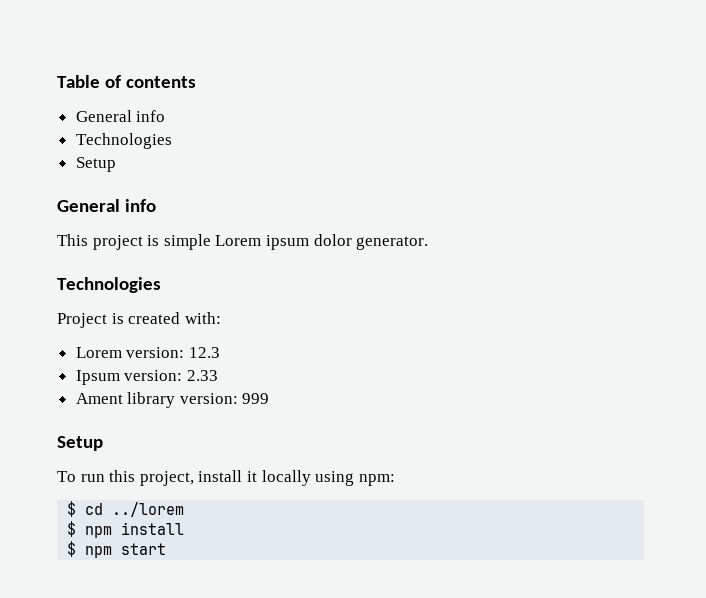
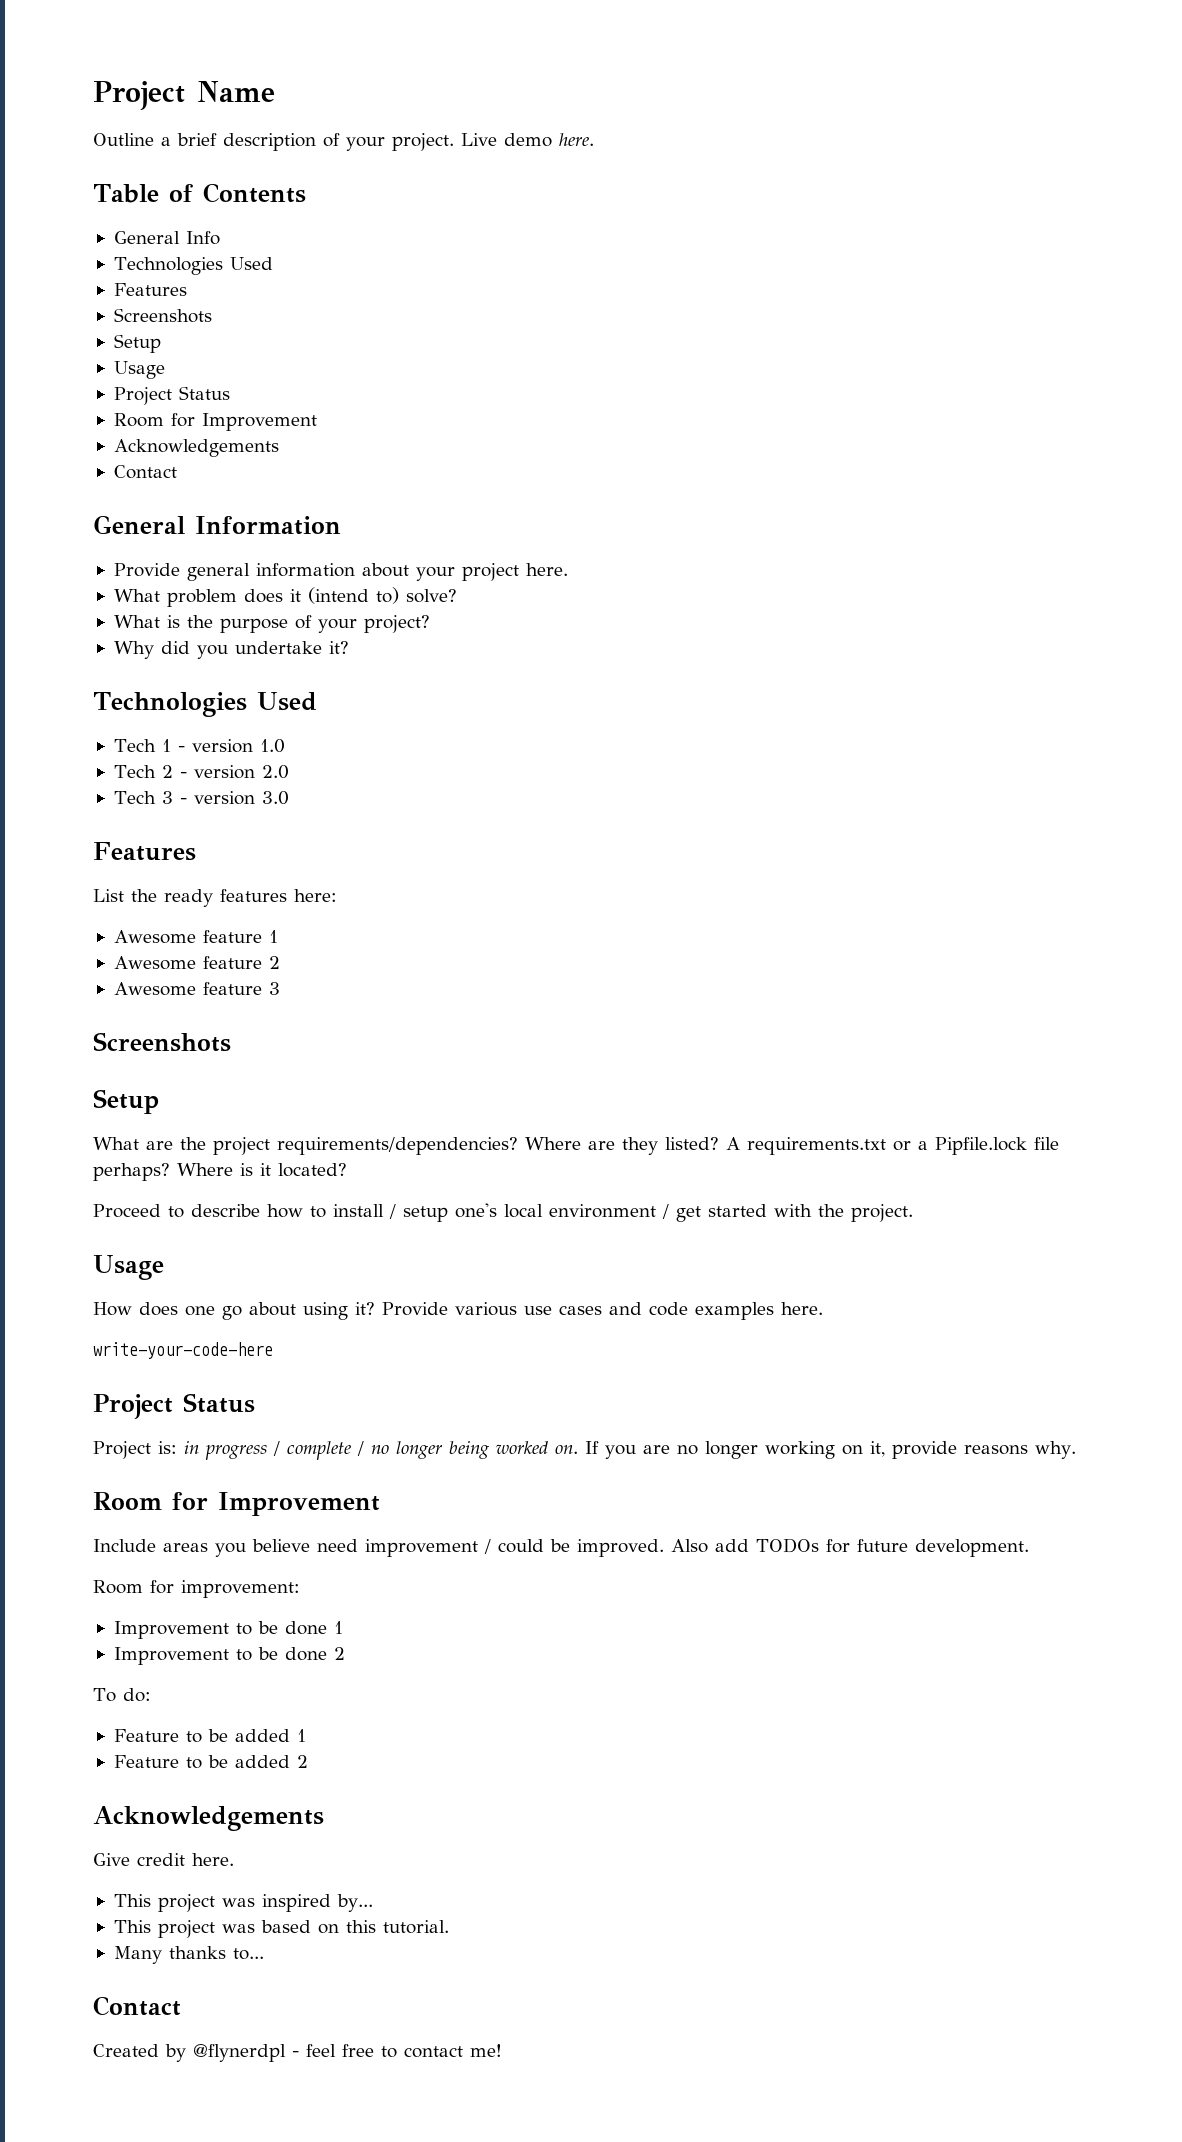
(57, 81) none -> [93,81,275,110] [93,133,594,151] Project Name // Outline a brief description of your project. Live demo here. //
[125,76,196,88] [75,110,166,122] [75,133,172,149] [75,157,116,172] [57,199,156,212] [57,234,429,250] [57,277,161,293] [57,312,221,328] [75,347,220,358] [75,370,218,385] [75,392,270,408] [57,436,103,451] [57,470,395,486] [67,501,185,517] [67,521,185,538] [67,541,167,558] contents // General info // Technologies // Setup // General info // This project is simple Lorem ipsum dolor generator. // Technologies // Project is created with: // Lorem version: 12.3 // Ipsum version: 2.33 // Ament library version: 999 // Setup // To run this project, install it locally using npm: // $ cd ../lorem // $ npm install // $ npm start -> [202,183,306,203] [113,231,220,245] [113,257,273,275] [113,283,187,296] [113,308,212,323] [113,334,161,353] [113,361,165,379] [113,386,230,405] [113,413,317,431] [113,439,279,457] [113,465,177,479] [93,515,341,535] [113,563,568,581] [113,587,457,607] [113,615,430,633] [113,641,349,659] [93,692,317,717] [113,739,285,753] [113,765,289,779] [113,791,289,805] [93,842,196,861] [93,889,337,907] [113,930,278,944] [113,956,280,970] [113,982,280,996] [93,1032,231,1052] [93,1089,159,1114] [93,1137,1059,1155] [93,1163,347,1181] [93,1203,913,1222] [93,1255,164,1280] [93,1302,823,1320] [93,1342,273,1359] [93,1393,255,1419] [93,1441,1076,1460] [93,1492,380,1516] [93,1538,1029,1557] [93,1580,300,1598] [113,1621,343,1639] [113,1647,345,1665] [93,1688,151,1702] [113,1729,306,1743] [113,1755,308,1769] [93,1806,324,1831] [93,1853,234,1866] [113,1894,373,1912] [113,1920,449,1938] [113,1946,264,1964] [93,1996,181,2016] [93,2044,502,2062] Contents // General Info // Technologies Used // Features // Screenshots // Setup // Usage // Project Status // Room for Improvement // Acknowledgements // Contact // General Information // Provide general information about your project here. // What problem does it (intend to) solve? // What is the purpose of your project? // Why did you undertake it? // Technologies Used // Tech 1 - version 1.0 // Tech 2 - version 2.0 // Tech 3 - version 3.0 // Features // List the ready features here: // Awesome feature 1 // Awesome feature 2 // Awesome feature 3 // Screenshots // Setup // What are the project requirements/dependencies? Where are they listed? A requirements.txt or a Pipfile.lock file perhaps? Where is it located? // Proceed to describe how to install / setup one's local environment / get started with the project. // Usage // How does one go about using it? Provide various use cases and code examples here. // write-your-code-here // Project Status // Project is: in progress / complete / no longer being worked on. If you are no longer working on it, provide reasons why. // Room for Improvement // Include areas you believe need improvement / could be improved. Also add TODOs for future development. // Room for improvement: // Improvement to be done 1 // Improvement to be done 2 // To do: // Feature to be added 1 // Feature to be added 2 // Acknowledgements // Give credit here. // This project was inspired by... // This project was based on this tutorial. // Many thanks to... // Contact // Created by @flynerdpl - feel free to contact me!

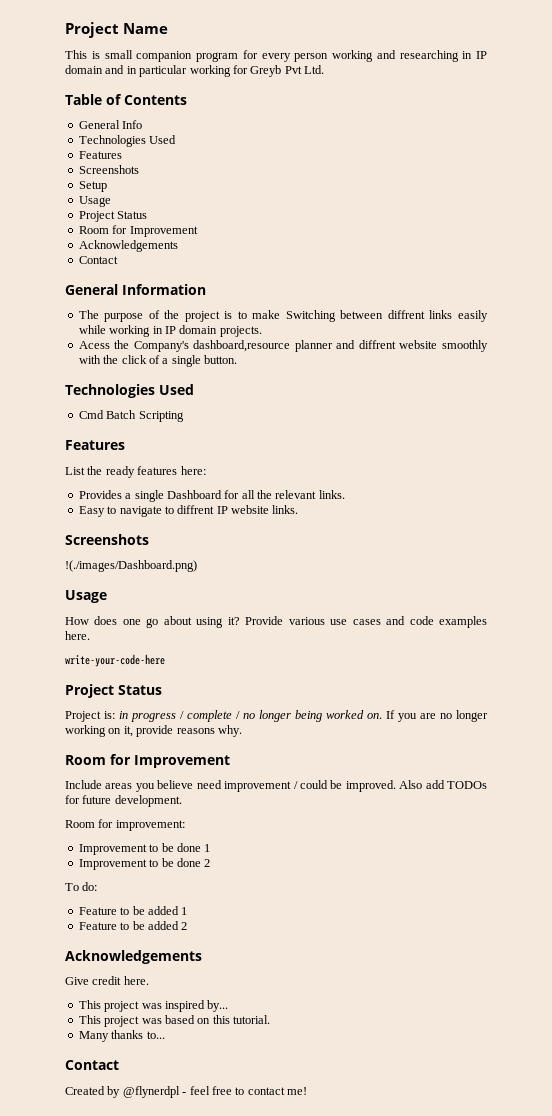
[93,133,594,151] Outline a brief description of your project. Live demo here. -> [65,50,487,62] [65,65,324,77] This is small companion program for every person working and researching in IP domain and in particular working for Greyb Pvt Ltd.
[113,563,568,581] [113,587,457,607] [113,615,430,633] [113,641,349,659] [93,692,317,717] [113,739,285,753] [113,765,289,779] [113,791,289,805] Provide general information about your project here. // What problem does it (intend to) solve? // What is the purpose of your project? // Why did you undertake it? // Technologies Used // Tech 1 - version 1.0 // Tech 2 - version 2.0 // Tech 3 - version 3.0 -> [78,310,488,322] [78,325,262,337] [78,340,488,352] [78,355,237,367] [65,384,194,398] [78,410,184,422] The purpose of the project is to make Switching between diffrent links easily while working in IP domain projects. // Acess the Company's dashboard,resource planner and diffrent website smoothly with the click of a single button. // Technologies Used // Cmd Batch Scripting
[113,930,278,944] [113,956,280,970] [113,982,280,996] [93,1032,231,1052] [93,1089,159,1114] [93,1137,1059,1155] [93,1163,347,1181] [93,1203,913,1222] Awesome feature 1 // Awesome feature 2 // Awesome feature 3 // Screenshots // Setup // What are the project requirements/dependencies? Where are they listed? A requirements.txt or a Pipfile.lock file perhaps? Where is it located? // Proceed to describe how to install / setup one's local environment / get started with the project. -> [78,490,345,502] [78,505,299,517] [65,534,149,545] [65,560,197,572] Provides a single Dashboard for all the relevant links. // Easy to navigate to diffrent IP website links. // Screenshots // !(./images/Dashboard.png)

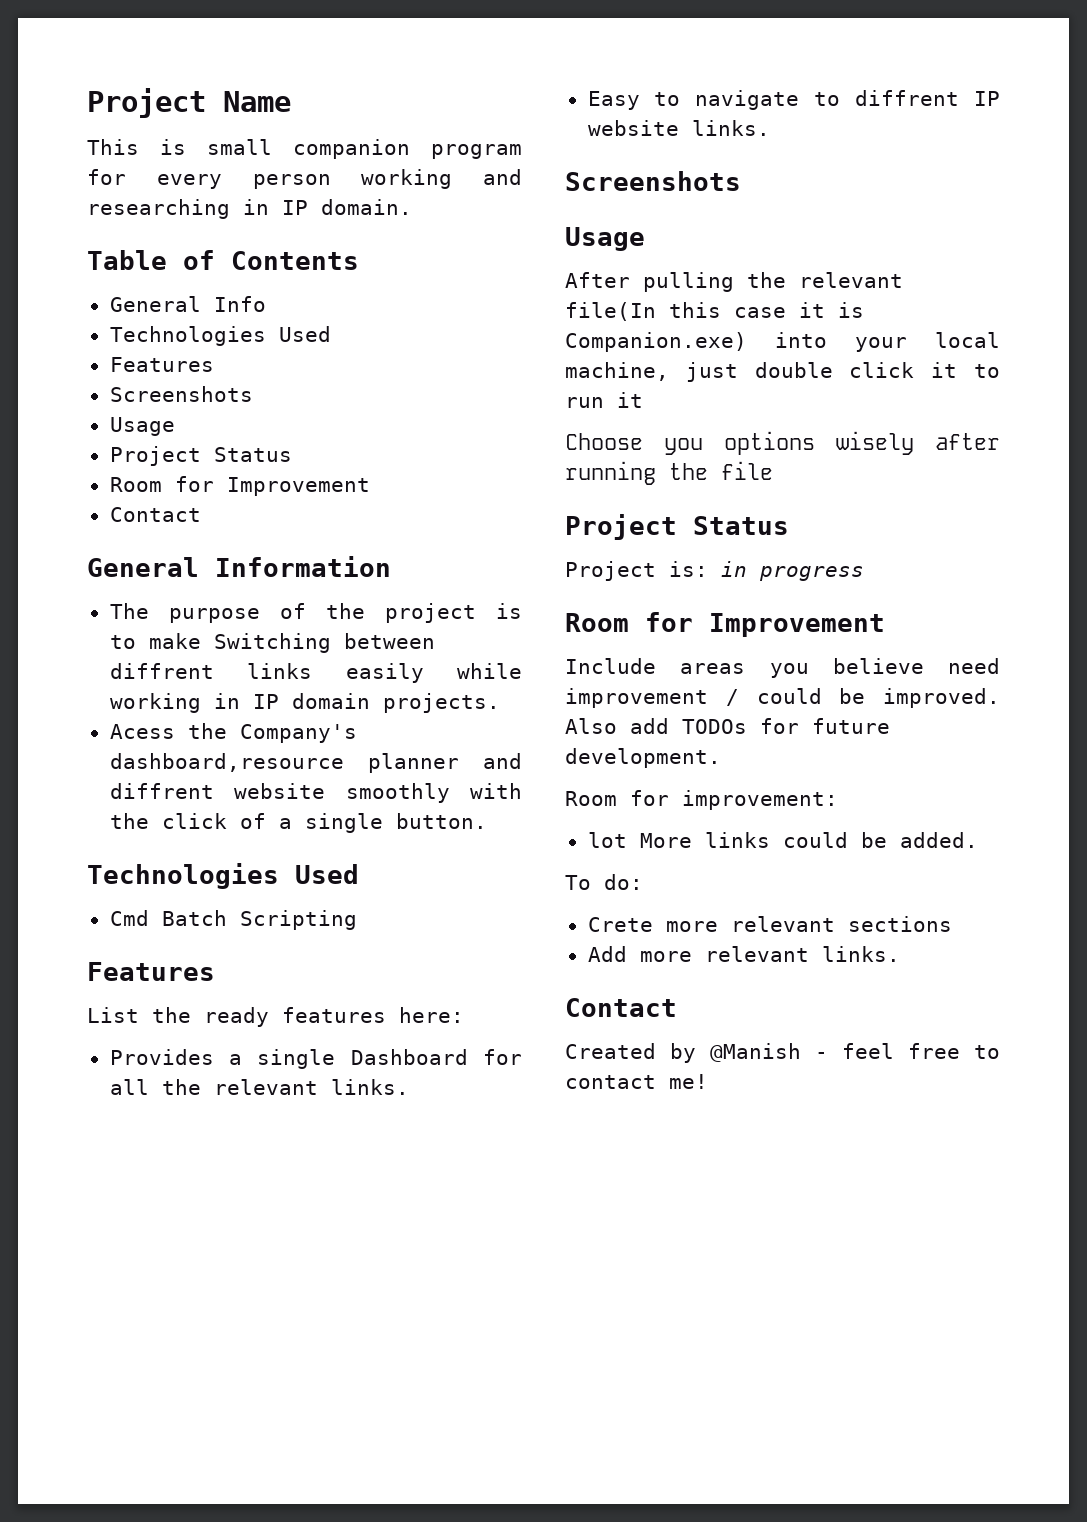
[65,65,324,77] domain and in particular working for Greyb Pvt Ltd. -> [321,199,412,215] domain.
[78,181,107,192] // Setup -> (253, 394) none
[78,240,178,252] // Acknowledgements -> (370, 486) none
[65,560,197,572] [65,590,107,603] [65,616,487,628] [65,631,90,640] [65,654,165,667] // !(./images/Dashboard.png) // Usage // How does one go about using it? Provide various use cases and code examples here. // write-your-code-here -> [565,227,645,251] [565,272,903,292] [565,302,864,321] [565,332,1000,352] [565,362,1000,382] [565,392,643,408] [565,431,1000,455] [565,461,773,485] // Usage // After pulling the relevant file(In this case it is Companion.exe) into your local machine, just double click it to run it // Choose you options wisely after running the file
[180,710,488,722] [65,725,242,737] / complete / no longer being worked on. If you are no longer working on it, provide reasons why. -> (864, 573) none
[78,843,211,855] [78,858,211,870] [65,882,98,891] [78,906,188,915] [78,921,188,930] [65,950,202,964] [65,976,149,985] [78,1000,229,1012] [78,1015,270,1027] [78,1030,165,1042] Improvement to be done 1 // Improvement to be done 2 // To do: // Feature to be added 1 // Feature to be added 2 // Acknowledgements // Give credit here. // This project was inspired by... // This project was based on this tutorial. // Many thanks to... -> [587,832,978,848] [565,874,643,890] [587,916,952,932] [587,946,900,962] lot More links could be added. // To do: // Crete more relevant sections // Add more relevant links.
[122,1086,180,1098] @flynerdpl -> [710,1043,801,1062] @Manish

